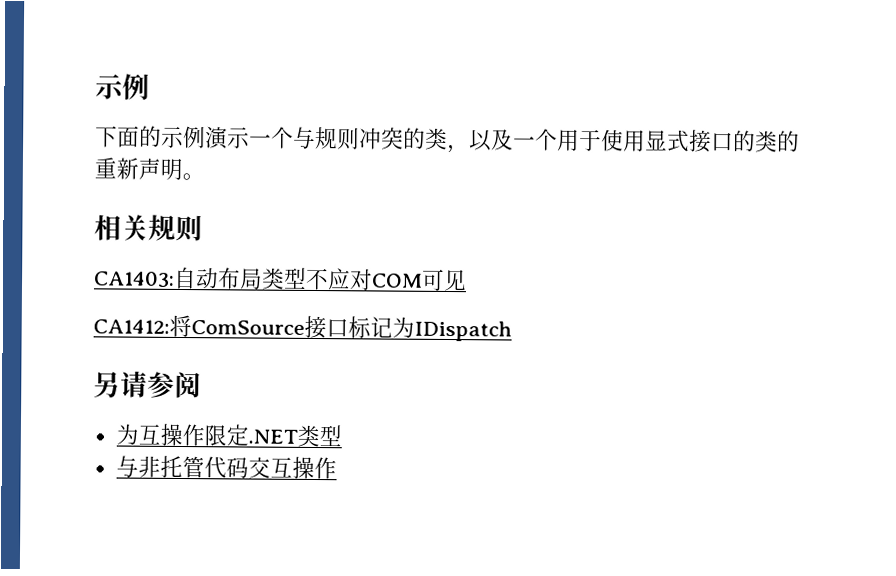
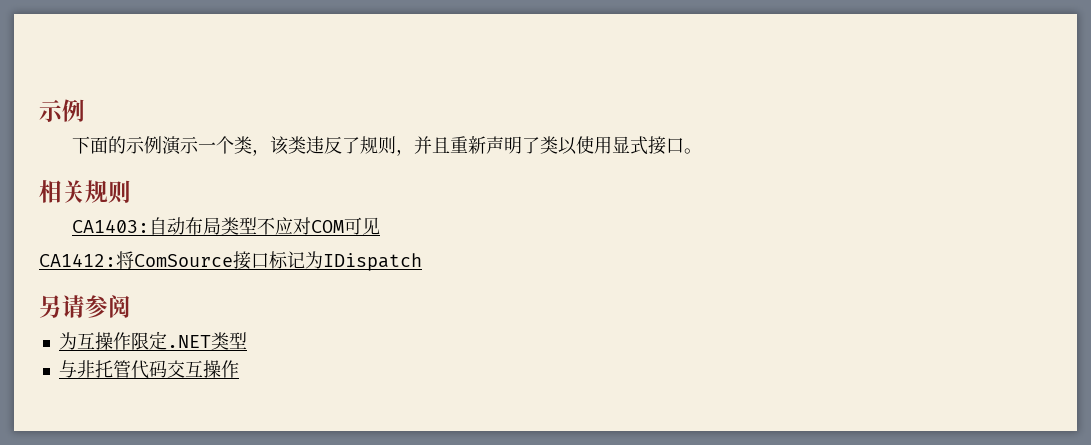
[293,126,800,154] [94,157,183,181] 与规则冲突的类，以及一个用于使用显式接口的类的重新声明 -> [233,136,684,156] 类，该类违反了规则，并且重新声明了类以使用显式接口

